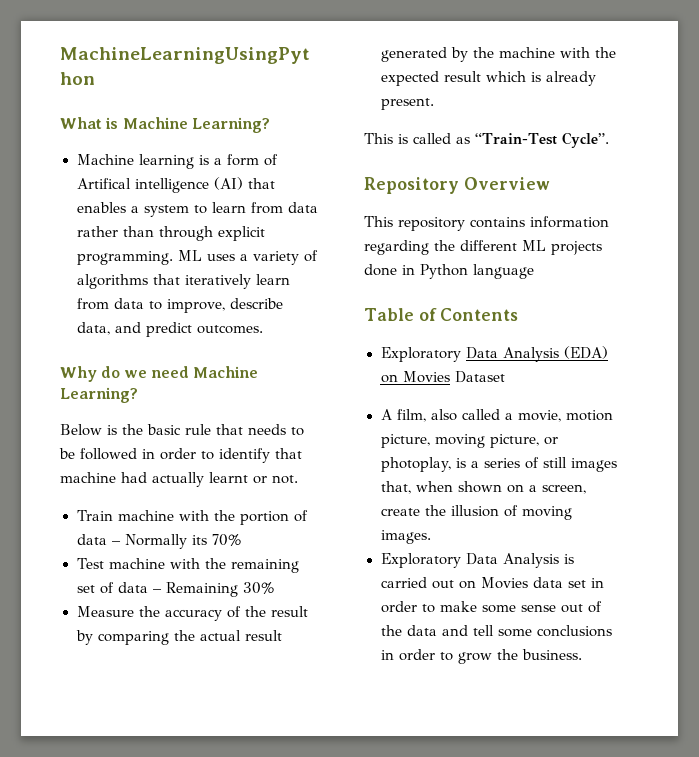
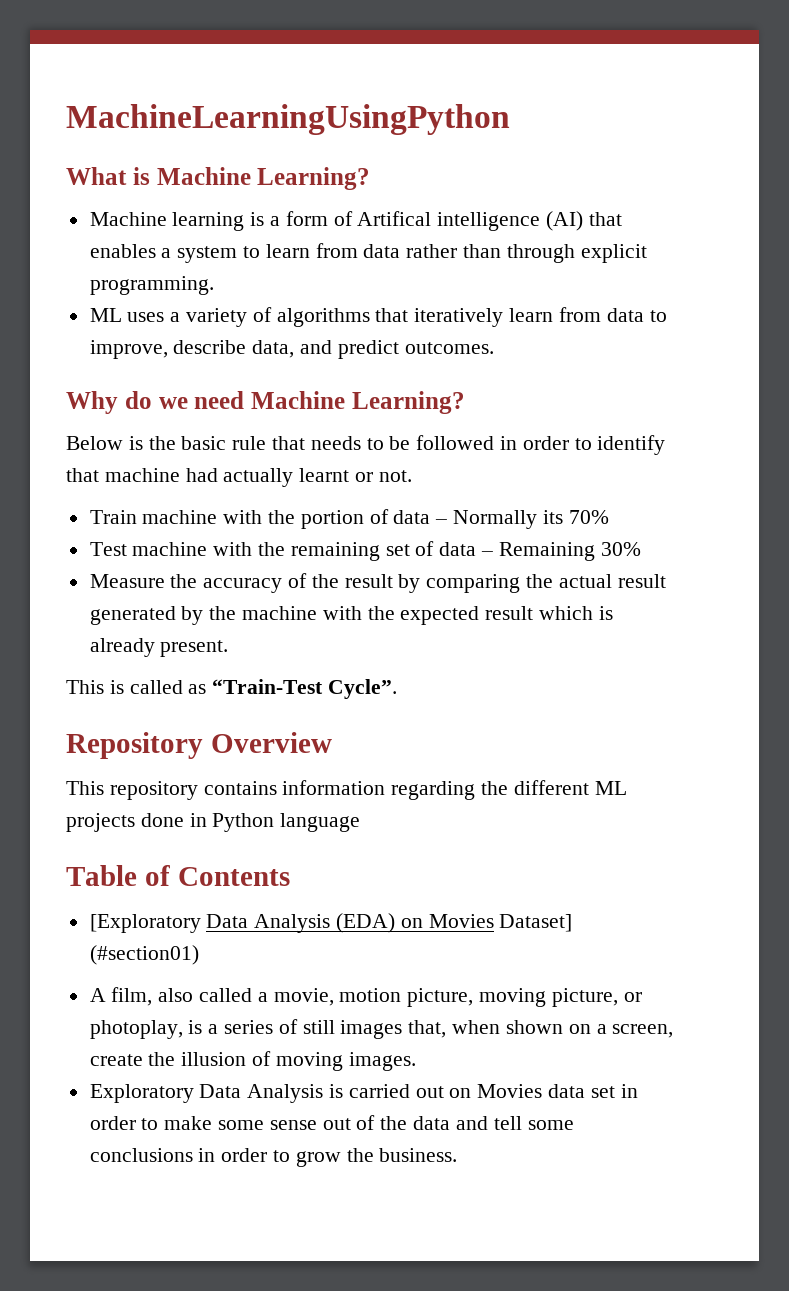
(173, 258) none -> (214, 285) //
[380,347,461,362] Exploratory -> [89,914,201,933] [Exploratory
[454,371,505,383] Dataset -> [499,914,573,932] [89,945,199,965] Dataset] (#section01)

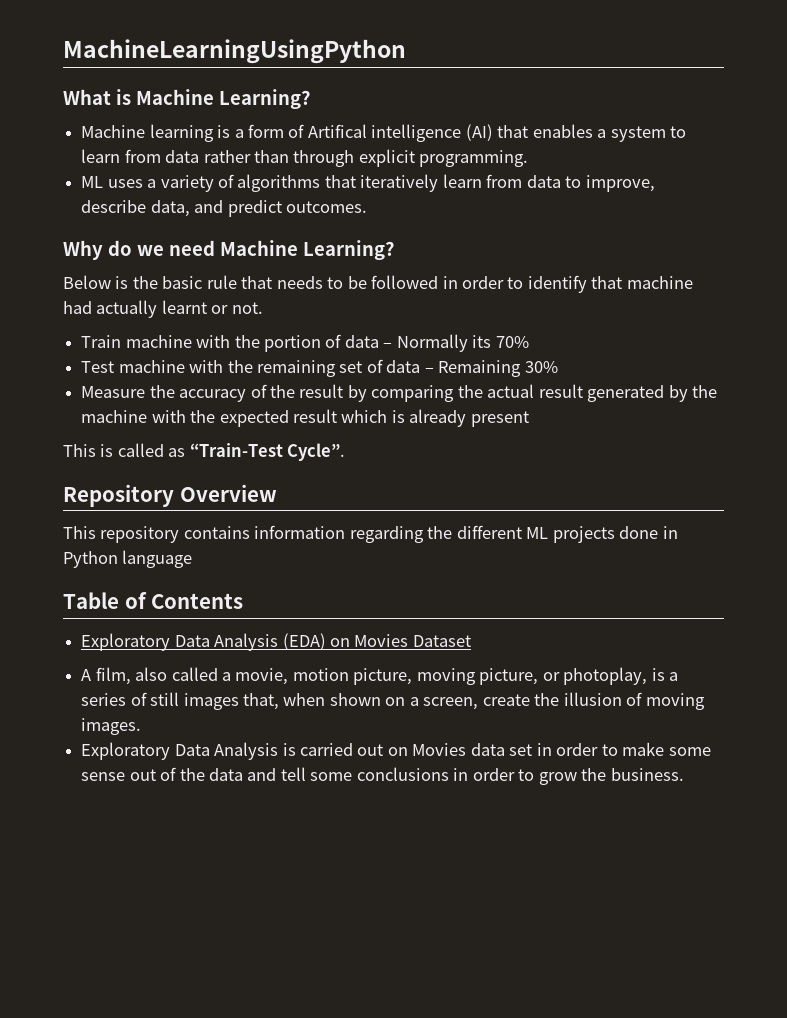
[160,640,229,657] present. -> [470,411,529,427] present
[89,914,201,933] [Exploratory -> [81,633,171,651] Exploratory
[499,914,573,932] [89,945,199,965] Dataset] (#section01) -> [412,635,471,647] Dataset

